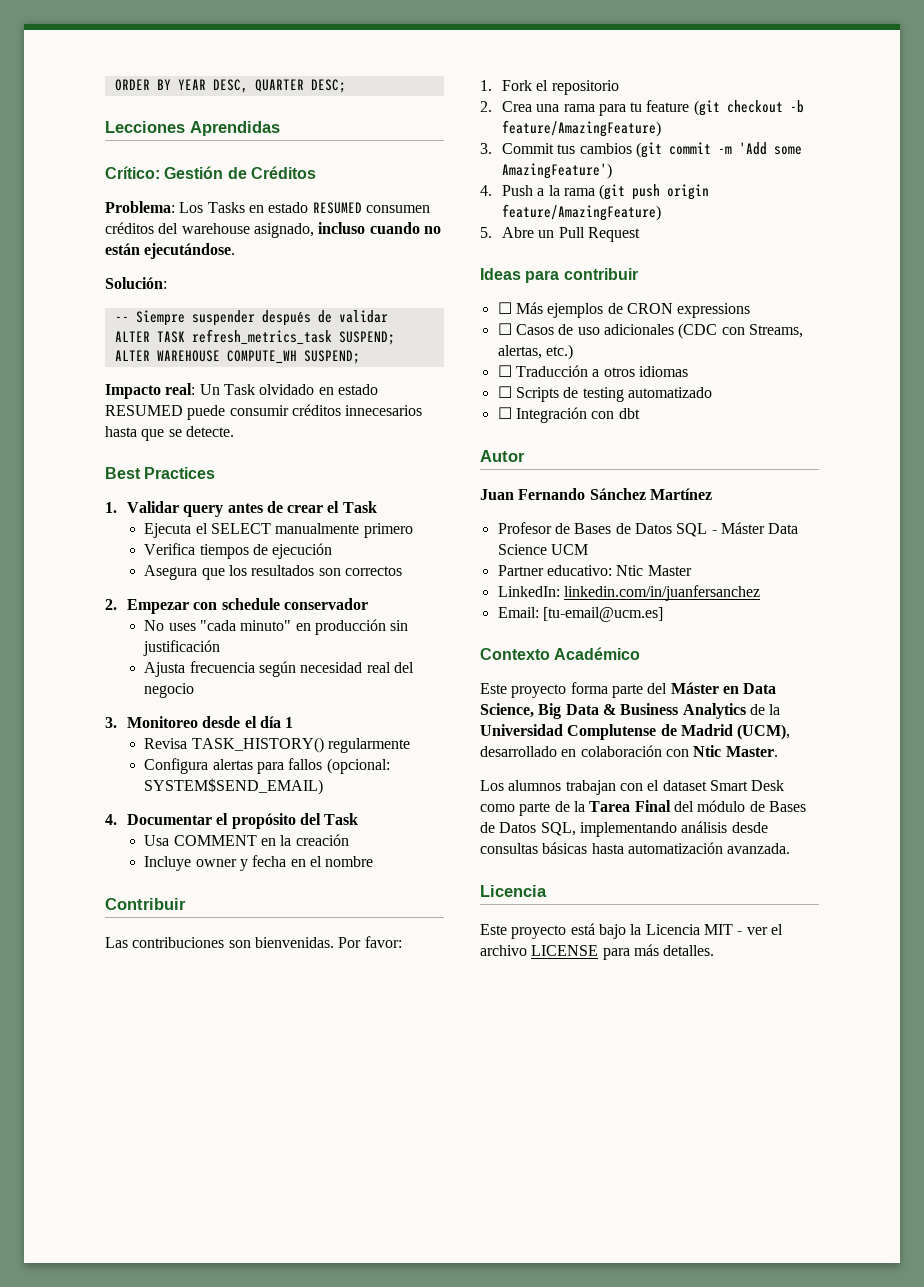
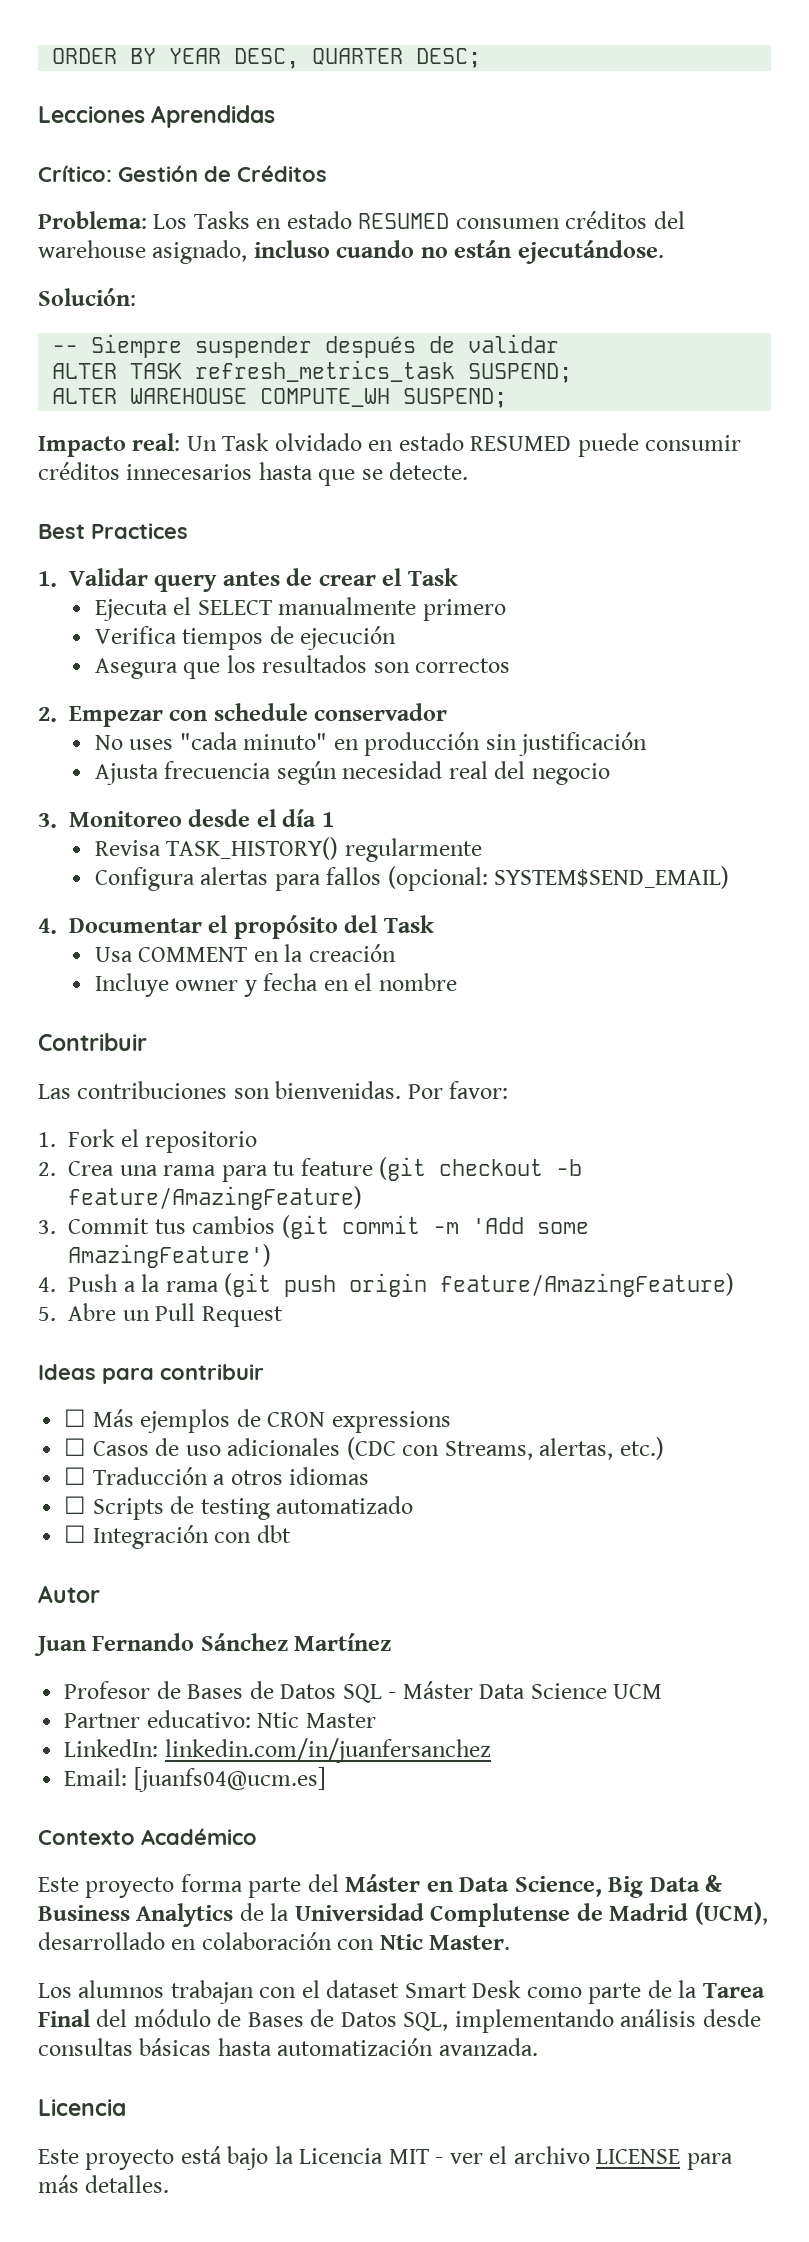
[542,607,663,622] [tu-email@ucm.es] -> [133,1767,326,1792] [juanfs04@ucm.es]

